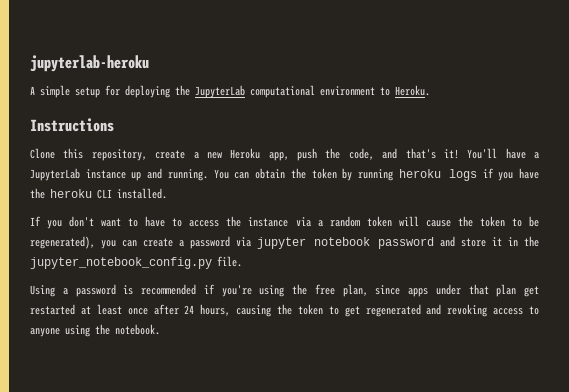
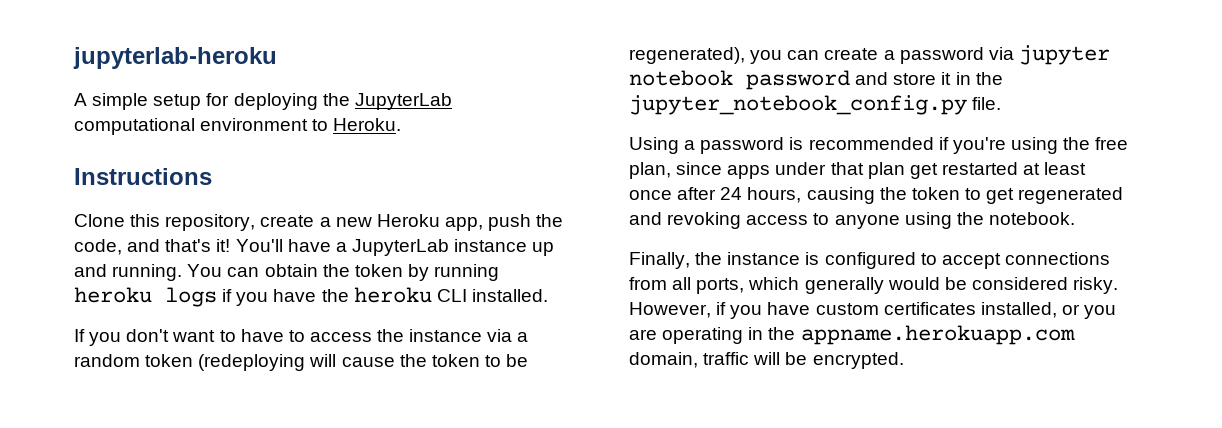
(392, 221) none -> [198,354,306,371] (redeploying
(160, 329) none -> [629,252,1110,269] [629,277,1119,294] [629,302,1117,319] [629,325,1075,345] [629,352,904,369] // Finally, the instance is configured to accept connections from all ports, which generally would be considered risky. However, if you have custom certificates installed, or you are operating in the appname.herokuapp.com domain, traffic will be encrypted.

